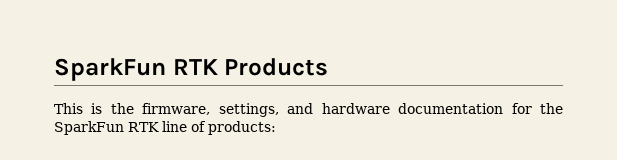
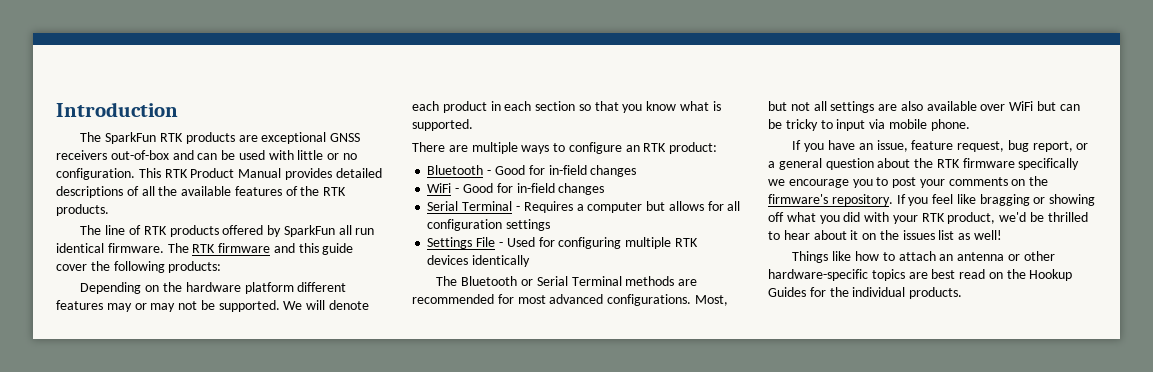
[54,58,329,81] [54,103,563,117] [54,121,276,135] SparkFun RTK Products // This is the firmware, settings, and hardware documentation for the SparkFun RTK line of products: -> [56,102,178,117] [80,132,361,144] [56,150,358,160] [56,168,382,180] [56,186,347,198] [56,204,109,216] [80,225,375,237] [56,243,354,255] [56,261,222,273] [80,282,347,294] [56,300,370,312] [412,101,721,113] [412,119,473,131] [412,142,718,154] [427,165,637,177] [427,183,605,195] [427,201,741,213] [427,219,551,231] [427,237,698,249] [427,255,531,267] [436,276,698,286] [412,294,728,306] [768,101,1080,113] [768,119,970,131] [792,140,1089,152] [768,158,1080,170] [768,176,1049,188] [768,194,1096,206] [768,212,1088,224] [768,230,1003,240] [792,251,1055,263] [768,269,1073,281] [768,287,963,299] Introduction // The SparkFun RTK products are exceptional GNSS receivers out-of-box and can be used with little or no configuration. This RTK Product Manual provides detailed descriptions of all the available features of the RTK products. // The line of RTK products offered by SparkFun all run identical firmware. The RTK firmware and this guide cover the following products: // Depending on the hardware platform different features may or may not be supported. We will denote each product in each section so that you know what is supported. // There are multiple ways to configure an RTK product: // Bluetooth - Good for in-field changes // WiFi - Good for in-field changes // Serial Terminal - Requires a computer but allows for all configuration settings // Settings File - Used for configuring multiple RTK devices identically // The Bluetooth or Serial Terminal methods are recommended for most advanced configurations. Most, but not all settings are also available over WiFi but can be tricky to input via mobile phone. // If you have an issue, feature request, bug report, or a general question about the RTK firmware specifically we encourage you to post your comments on the firmware's repository. If you feel like bragging or showing off what you did with your RTK product, we'd be thrilled to hear about it on the issues list as well! // Things like how to attach an antenna or other hardware-specific topics are best read on the Hookup Guides for the individual products.

